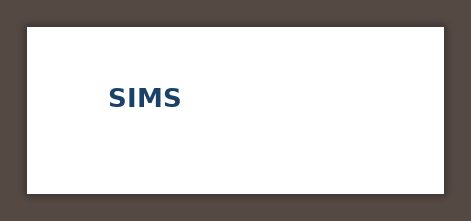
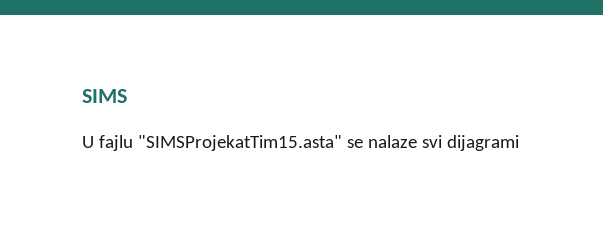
(182, 97) none -> [82,135,519,151] // U fajlu "SIMSProjekatTim15.asta" se nalaze svi dijagrami

